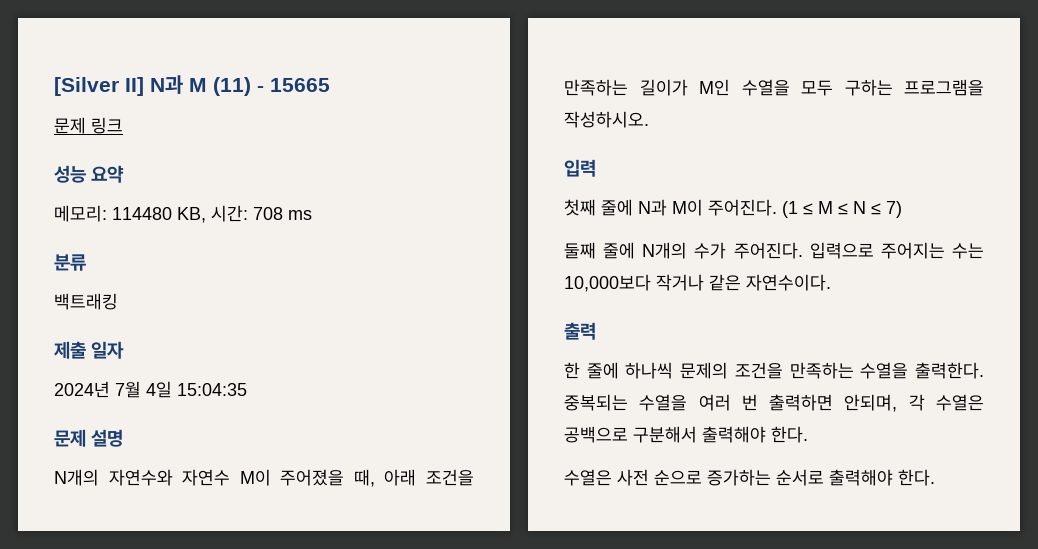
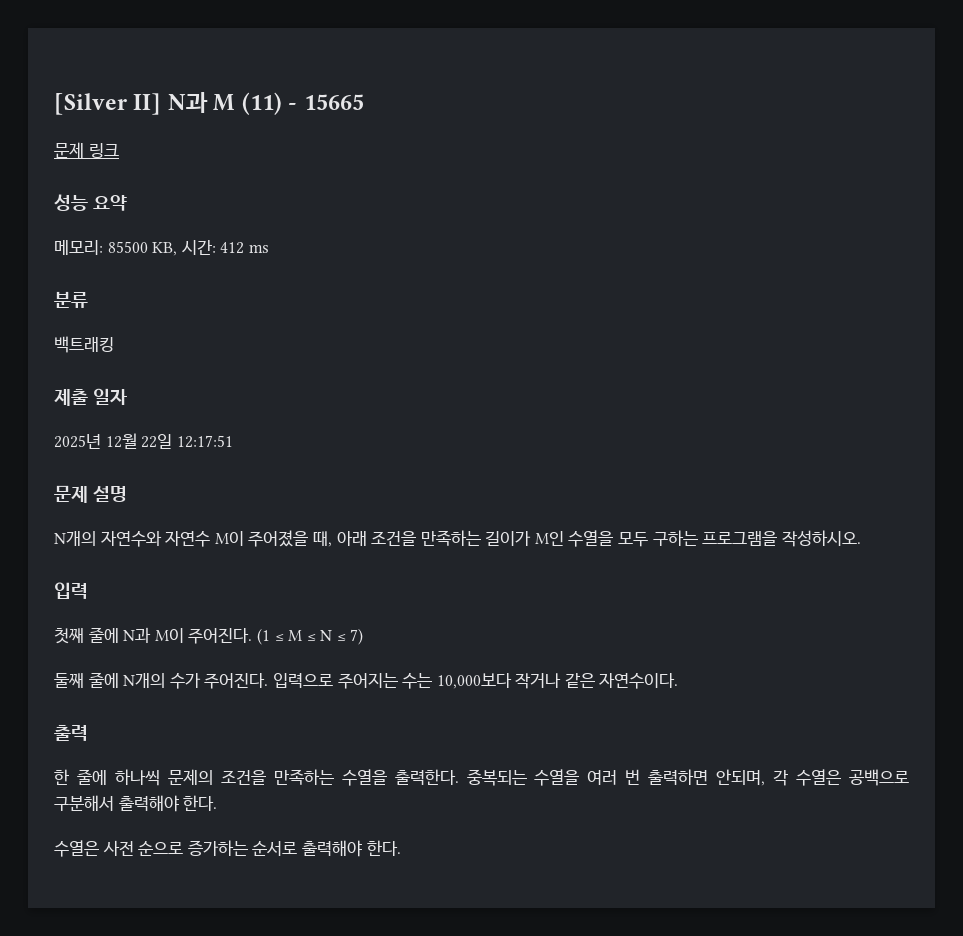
[112,207,172,220] 114480 -> [107,241,148,253] 85500
[253,207,283,220] 708 -> [220,242,245,254] 412
[54,381,247,398] 2024년 7월 4일 15:04:35 -> [54,433,233,449] 2025년 12월 22일 12:17:51

